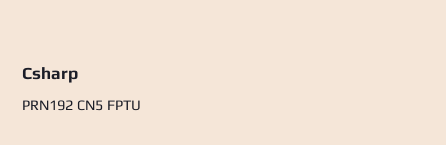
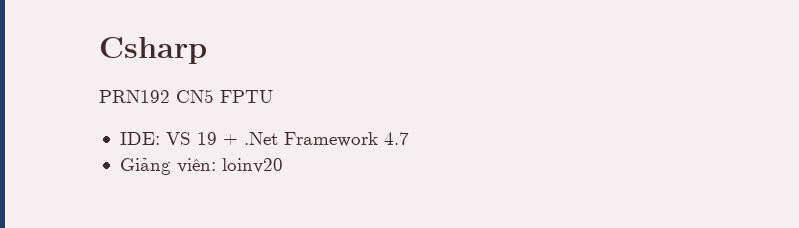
(141, 105) none -> [119,132,409,147] [119,158,283,175] // IDE: VS 19 + .Net Framework 4.7 // Giảng viên: loinv20

